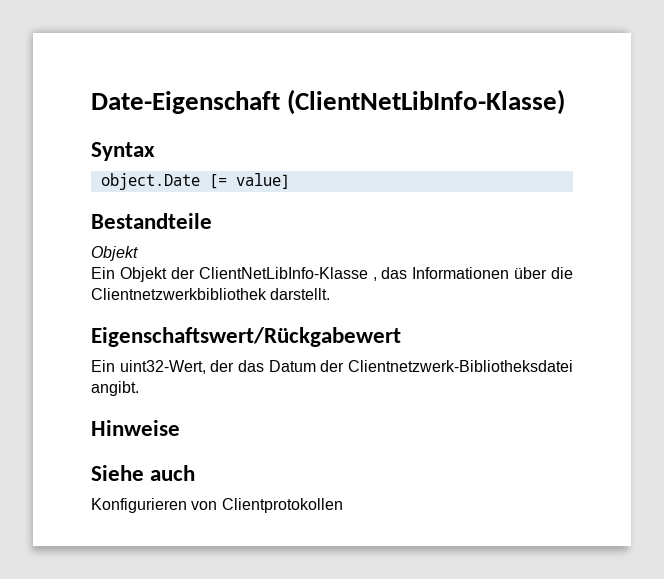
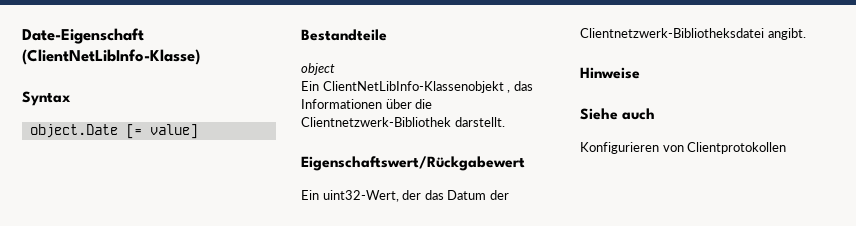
[91,246,138,261] [91,267,368,282] Objekt // Ein Objekt der ClientNetLibInfo-Klasse -> [301,63,335,75] [301,81,504,93] object // Ein ClientNetLibInfo-Klassenobjekt
[91,288,267,300] Clientnetzwerkbibliothek -> [301,117,451,127] Clientnetzwerk-Bibliothek

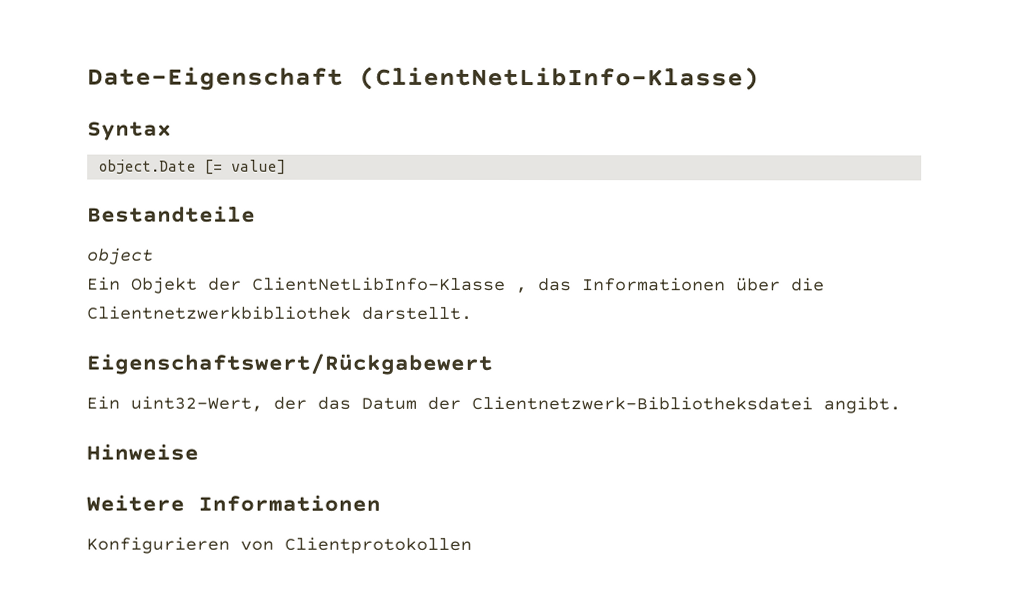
[322,81,504,93] ClientNetLibInfo-Klassenobjekt -> [131,276,506,294] Objekt der ClientNetLibInfo-Klasse
[301,117,451,127] Clientnetzwerk-Bibliothek -> [86,305,351,320] Clientnetzwerkbibliothek
[580,108,656,120] Siehe auch -> [86,494,381,512] Weitere Informationen

